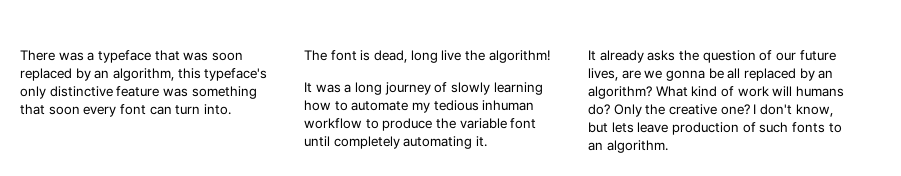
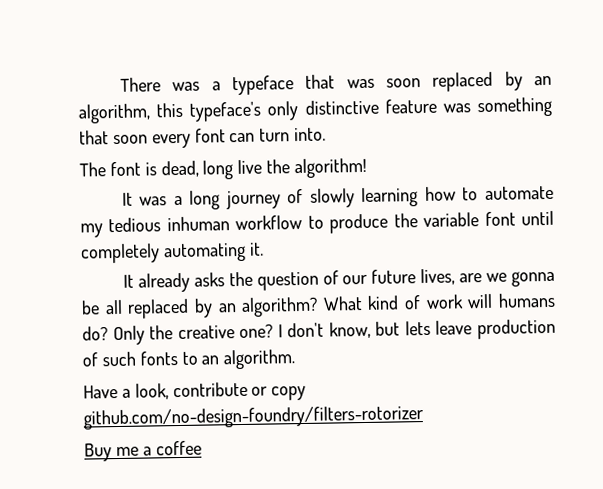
(668, 146) none -> [83,381,307,401] [83,405,424,430] [84,440,202,462] // Have a look, contribute or copy github.com/no-design-foundry/filters-rotorizer // Buy me a coffee

